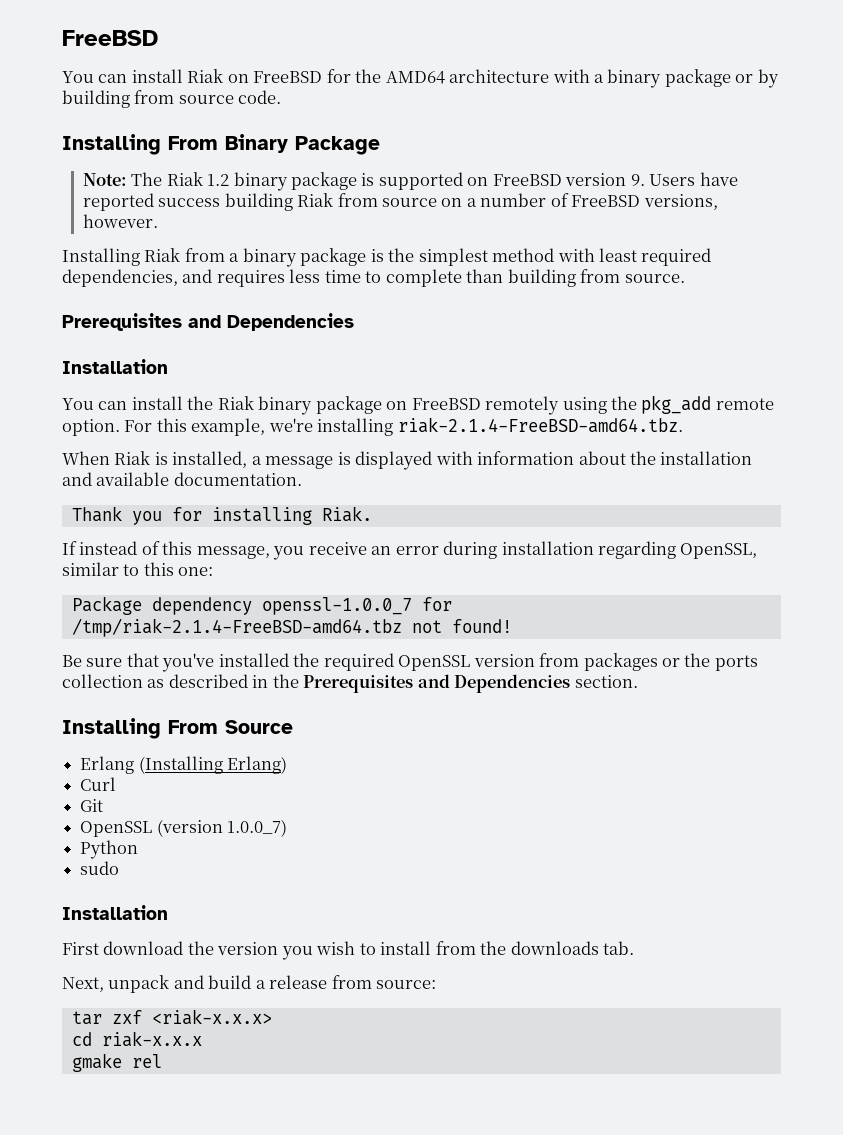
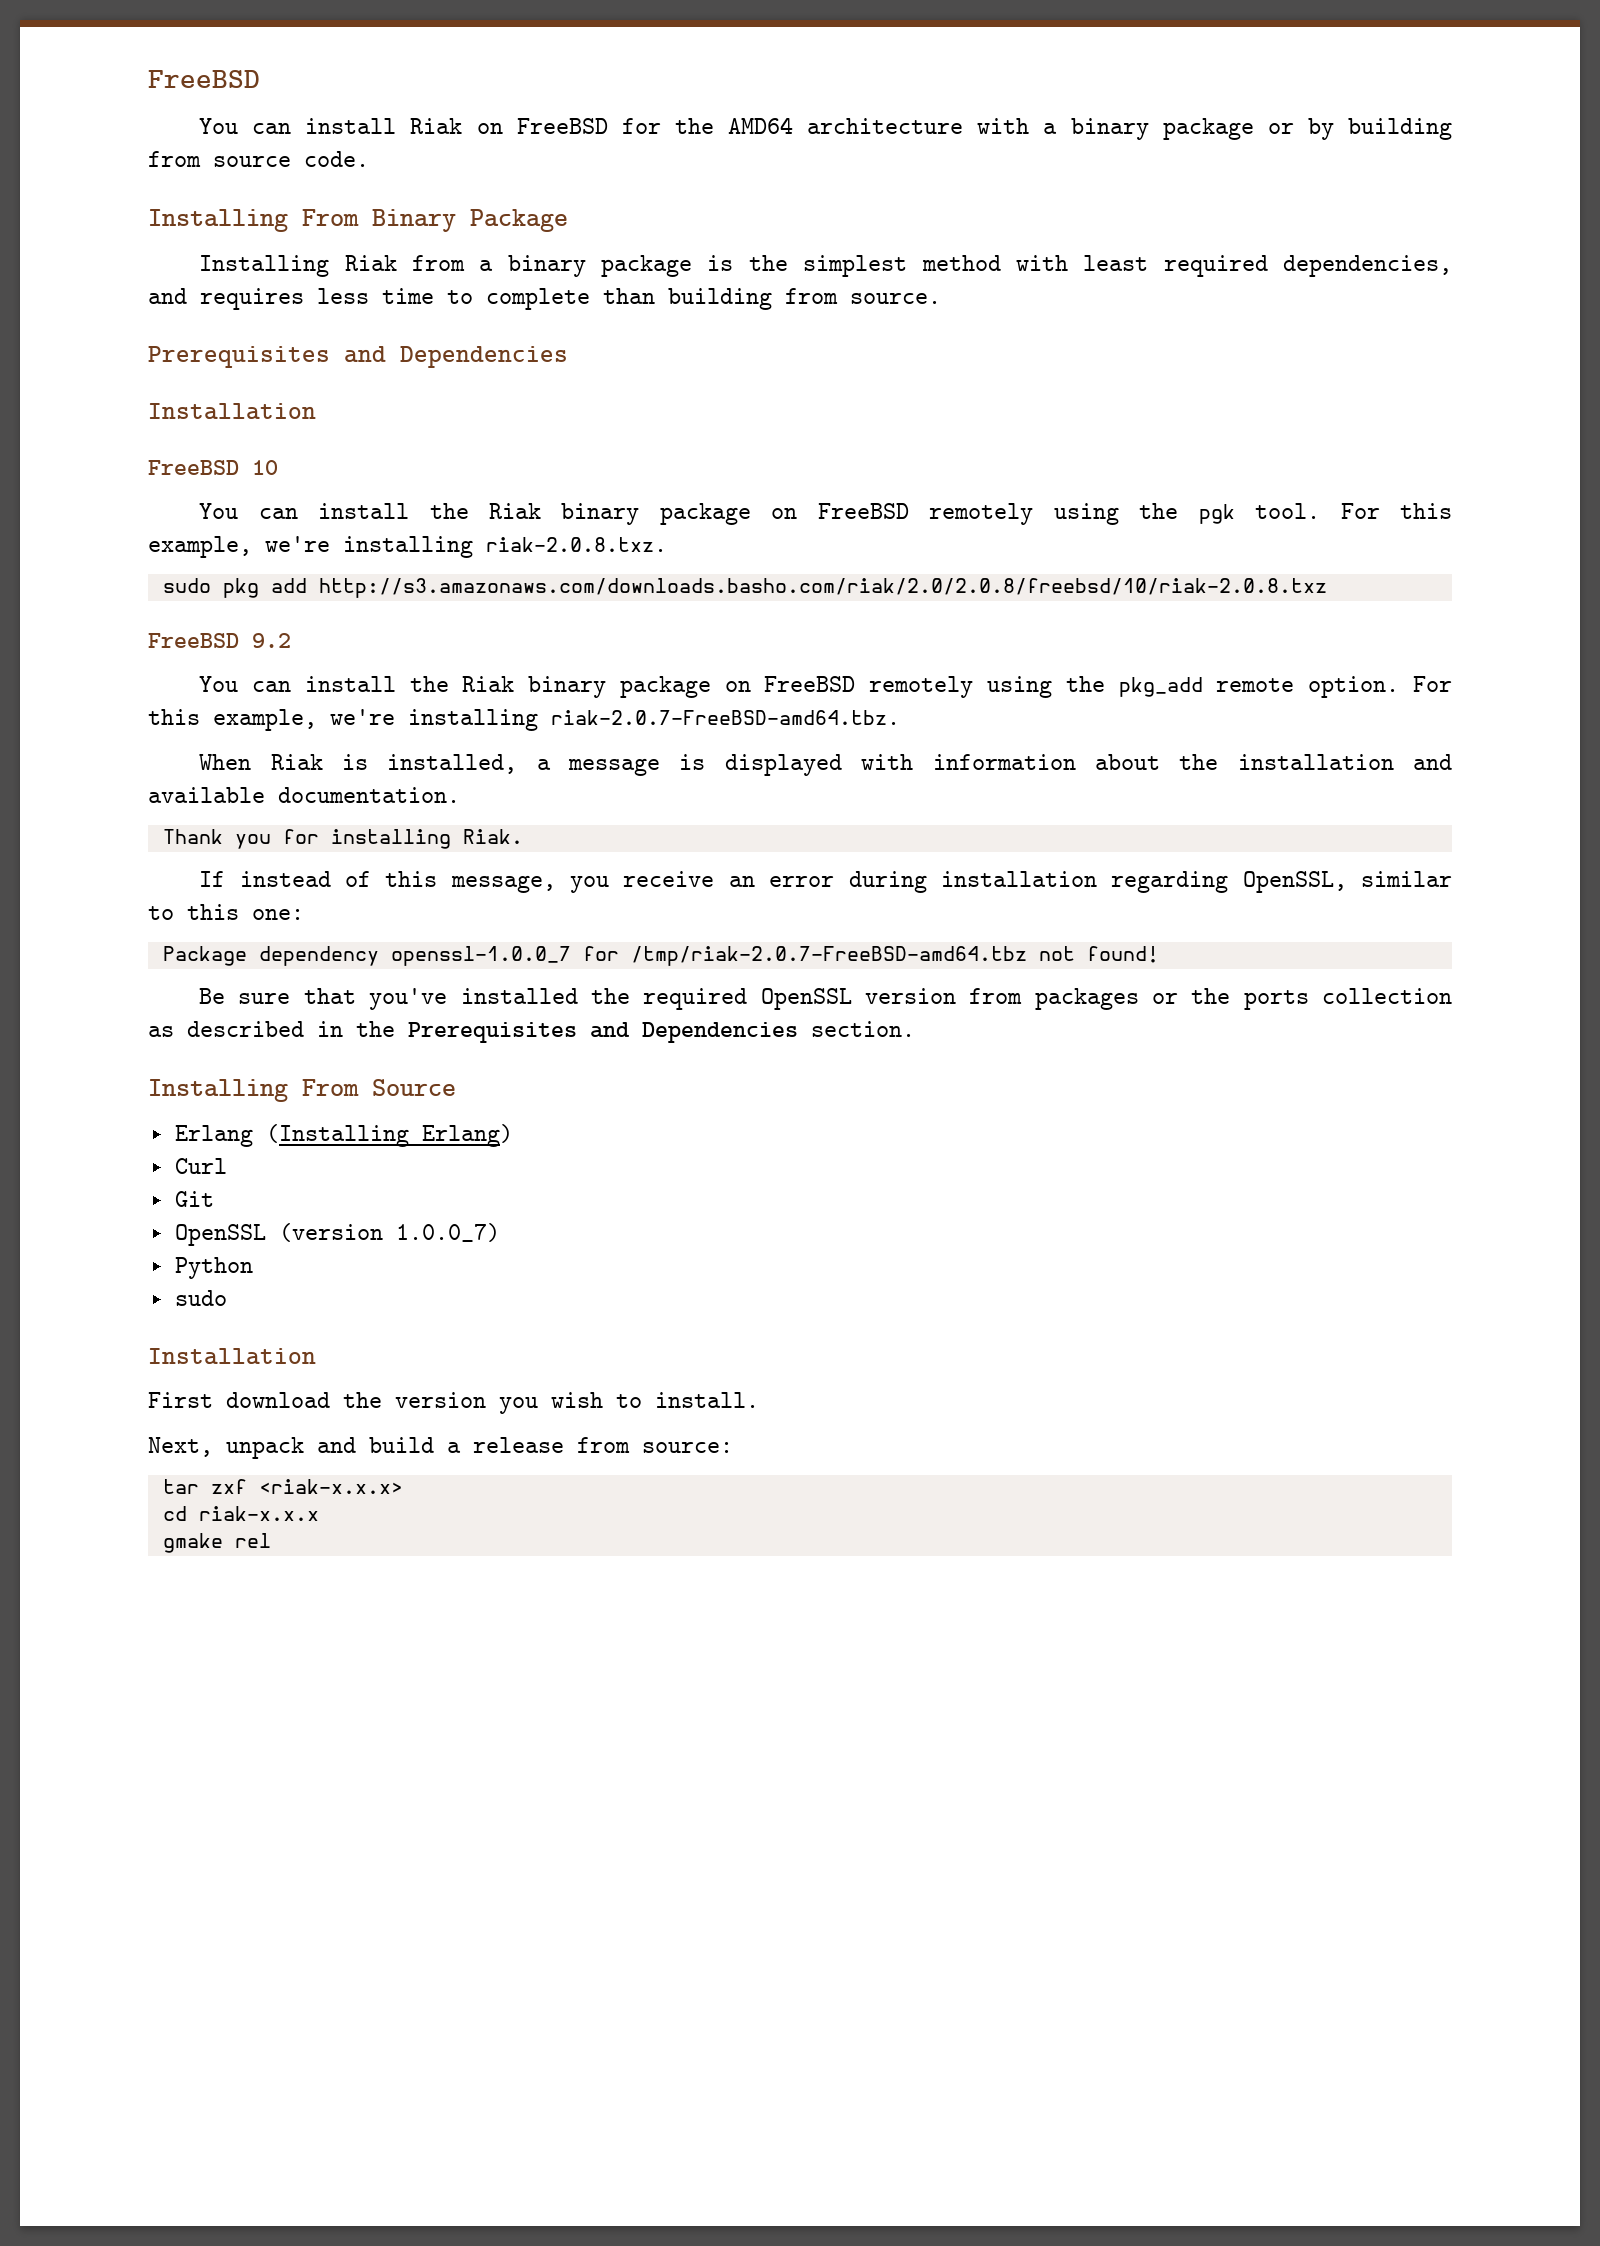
[82,172,738,191] [82,193,718,211] [82,214,158,228] // Note: The Riak 1.2 binary package is supported on FreeBSD version 9. Users have reported success building Riak from source on a number of FreeBSD versions, however. -> (568, 220) none
(168, 366) none -> [148,460,278,475] [199,503,1452,525] [148,536,667,558] [162,578,1327,598] [148,633,291,648] // FreeBSD 10 // You can install the Riak binary package on FreeBSD remotely using the pgk tool. For this example, we're installing riak-2.0.8.txz. // sudo pkg add http://s3.amazonaws.com/downloads.basho.com/riak/2.0/2.0.8/freebsd/10/riak-2.0.8.txz // FreeBSD 9.2
[397,417,683,433] riak-2.1.4-FreeBSD-amd64.tbz. -> [551,710,900,725] riak-2.0.7-FreeBSD-amd64.tbz.
[71,618,402,637] /tmp/riak-2.1.4-FreeBSD-amd64.tbz -> [630,946,1027,966] /tmp/riak-2.0.7-FreeBSD-amd64.tbz
[380,941,635,955] install from the downloads tab. -> [655,1392,759,1408] install.

